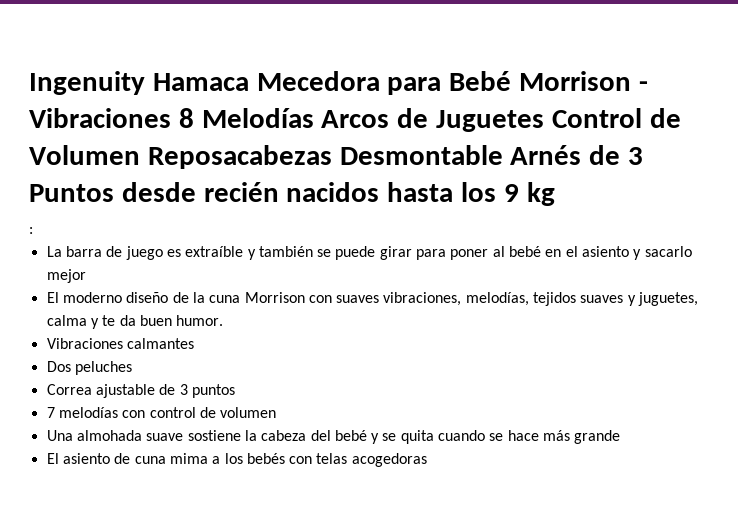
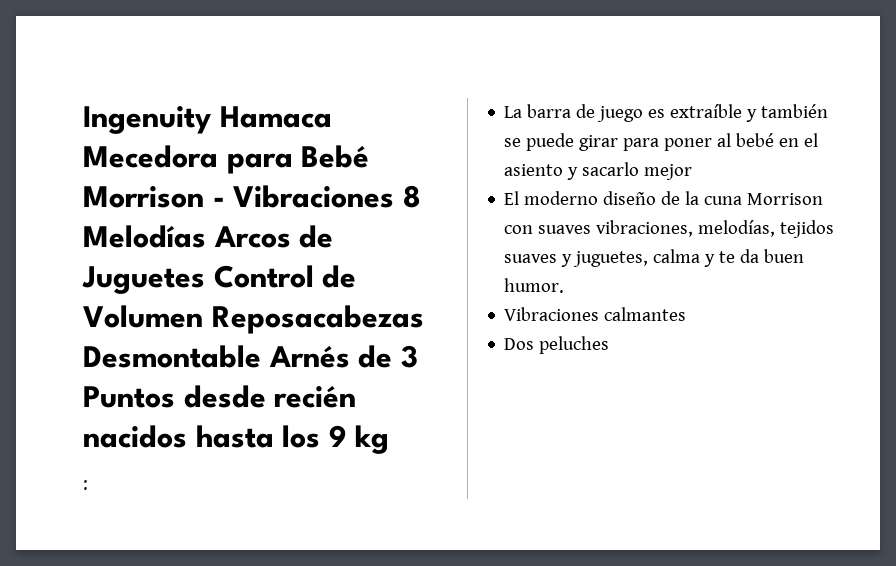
[46,384,235,398] [46,407,277,418] [46,430,621,444] [46,453,427,467] // Correa ajustable de 3 puntos // 7 melodías con control de volumen // Una almohada suave sostiene la cabeza del bebé y se quita cuando se hace más grande // El asiento de cuna mima a los bebés con telas acogedoras -> (610, 345) none

